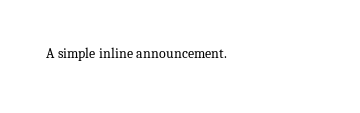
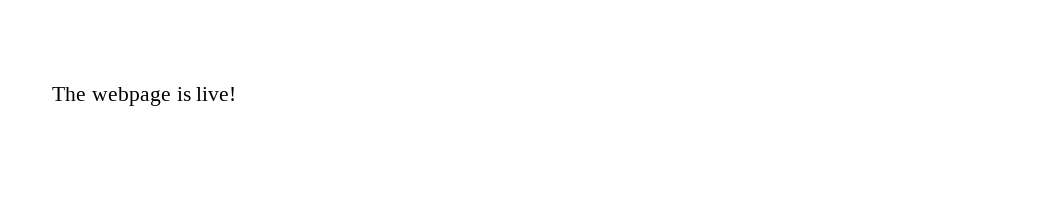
[46,47,228,61] A simple inline announcement. -> [52,87,237,106] The webpage is live!

